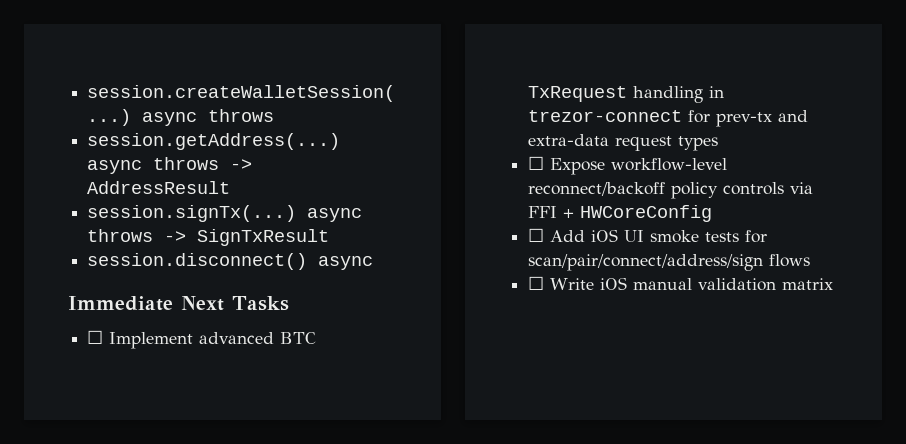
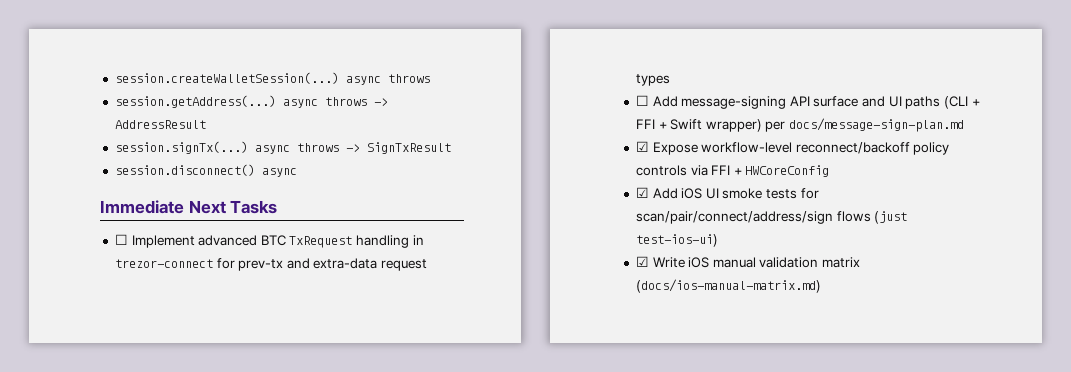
(545, 163) none -> [652,96,980,109] [635,118,965,132] [635,141,649,152] Add message-signing API surface and UI paths (CLI + FFI + Swift wrapper) per docs/message-sign-plan.md // ☑
[528,228,545,242] ☐ -> [635,187,649,198] ☑
[528,276,545,290] // ☐ -> [874,211,908,224] [635,234,718,247] [635,256,649,267] (just test-ios-ui) // ☑
(834, 284) none -> [635,279,821,293] (docs/ios-manual-matrix.md)

